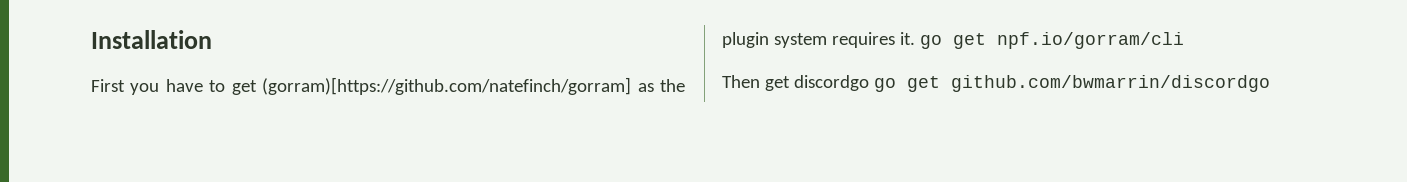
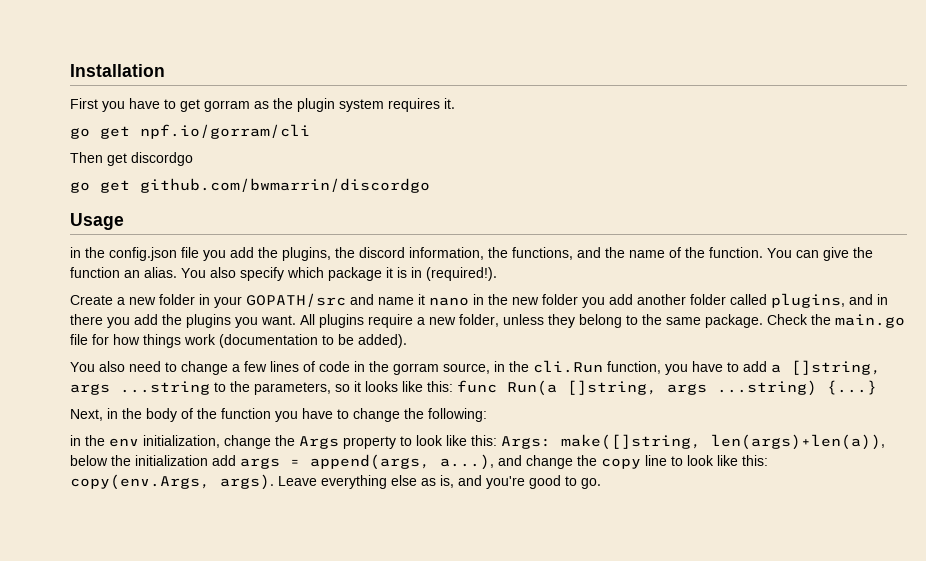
[262,77,632,95] (gorram)[https://github.com/natefinch/gorram] -> [204,100,250,112] gorram
(915, 38) none -> (455, 103) //
(869, 83) none -> (193, 159) //
(1270, 83) none -> [70,213,124,230] [70,247,873,261] [70,267,497,281] [70,293,888,308] [70,314,905,328] [70,334,407,348] [70,360,881,375] [70,380,877,396] [70,408,487,422] [70,434,885,450] [70,454,768,470] [70,474,601,490] // Usage // in the config.json file you add the plugins, the discord information, the functions, and the name of the function. You can give the function an alias. You also specify which package it is in (required!). // Create a new folder in your GOPATH/src and name it nano in the new folder you add another folder called plugins, and in there you add the plugins you want. All plugins require a new folder, unless they belong to the same package. Check the main.go file for how things work (documentation to be added). // You also need to change a few lines of code in the gorram source, in the cli.Run function, you have to add a []string, args ...string to the parameters, so it looks like this: func Run(a []string, args ...string) {...} // Next, in the body of the function you have to change the following: // in the env initialization, change the Args property to look like this: Args: make([]string, len(args)+len(a)), below the initialization add args = append(args, a...), and change the copy line to look like this: copy(env.Args, args). Leave everything else as is, and you're good to go.

